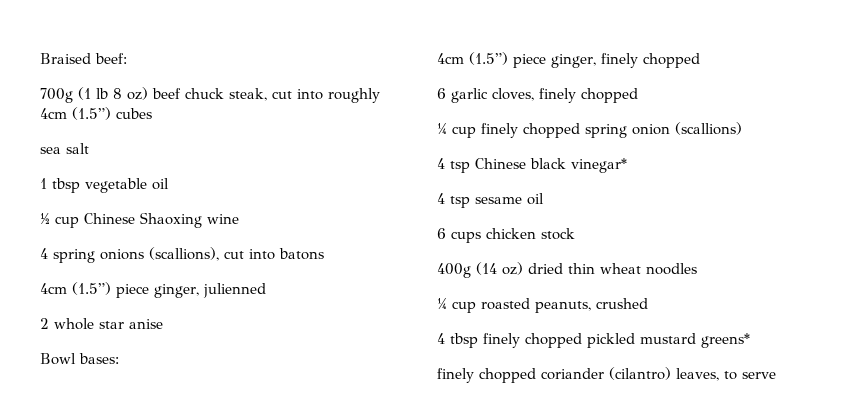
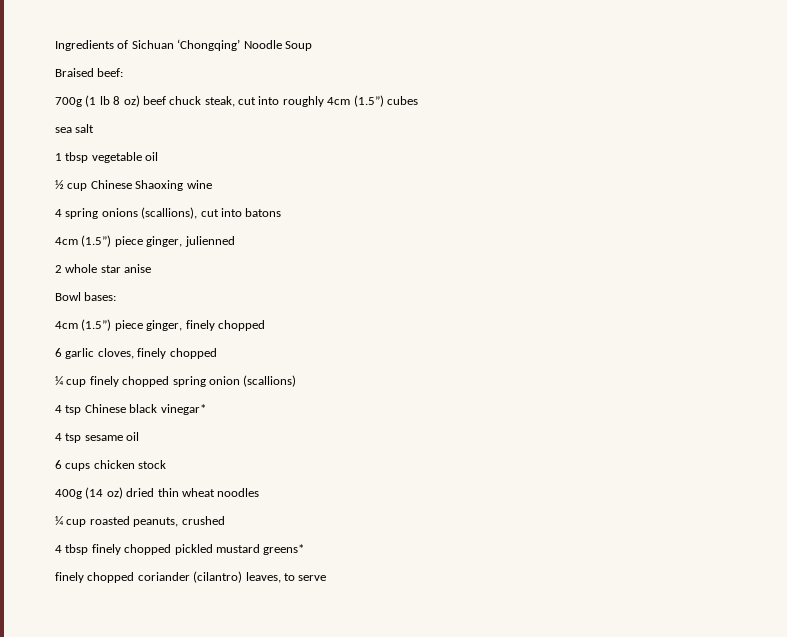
(40, 58) none -> [55,39,312,51] Ingredients of Sichuan ‘Chongqing’ Noodle Soup //

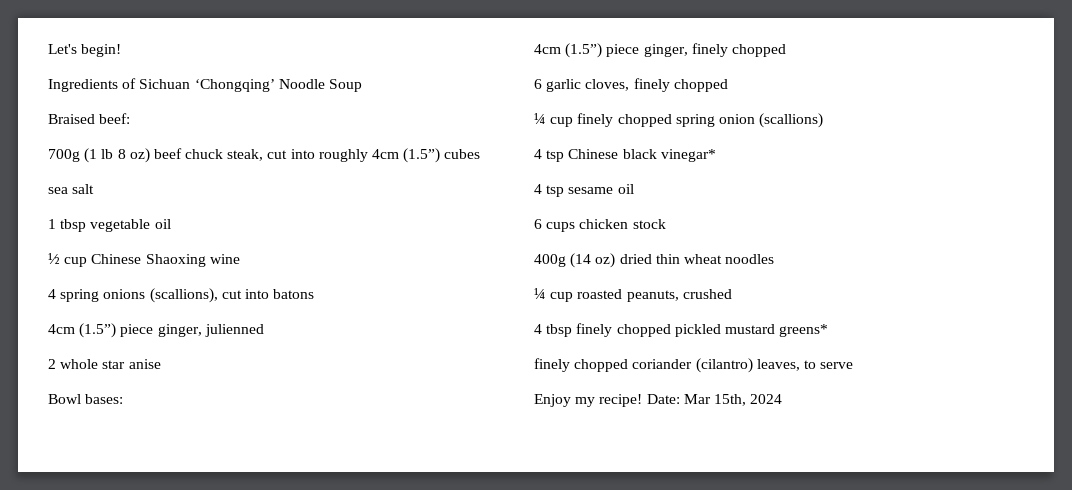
(55, 45) none -> [48,44,122,57] Let's begin! //
(327, 578) none -> [534,394,783,407] // Enjoy my recipe! Date: Mar 15th, 2024

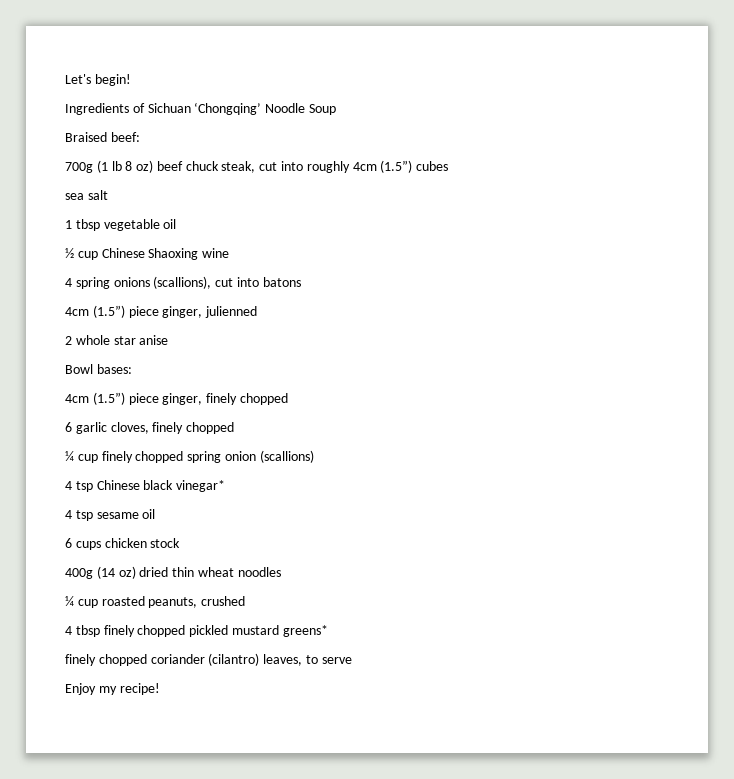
[646,394,783,406] Date: Mar 15th, 2024 -> (160, 689) none

